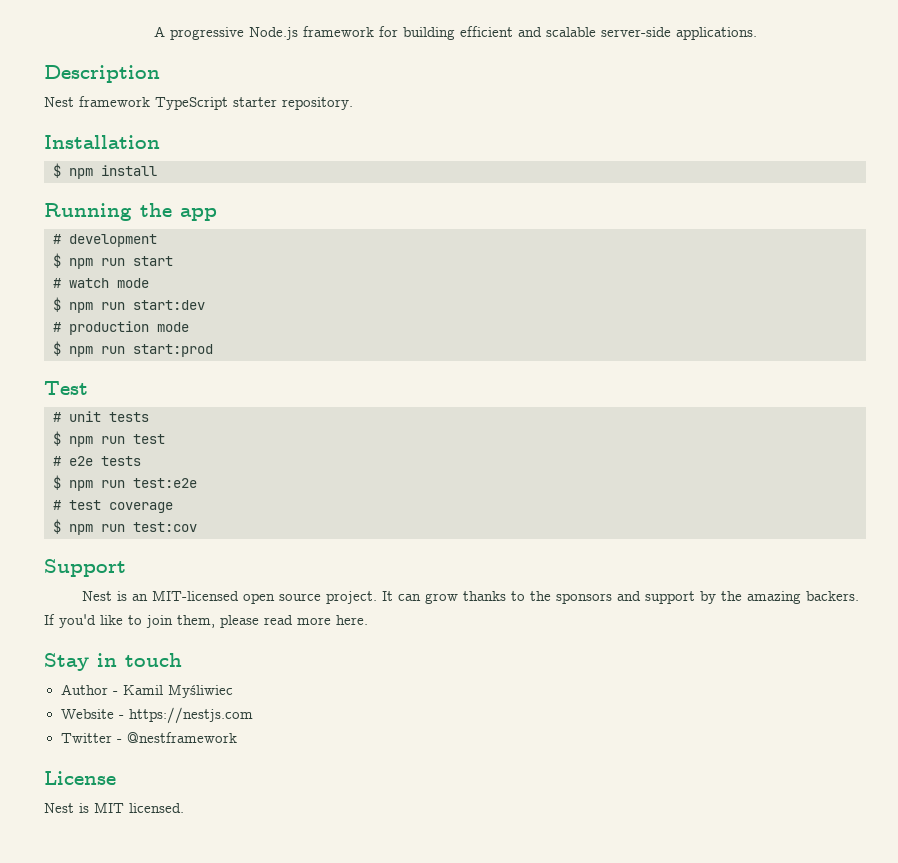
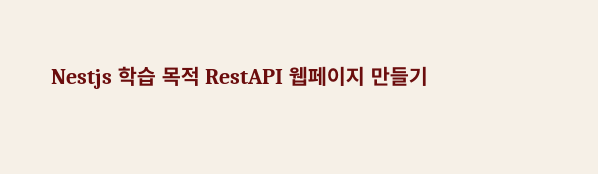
[153,26,757,40] [44,65,160,83] [44,96,353,110] [44,135,160,149] [53,163,157,179] [44,203,217,221] [53,234,157,247] [53,253,173,269] [53,278,149,288] [53,297,205,313] [53,321,189,335] [53,341,213,357] [44,381,88,395] [53,411,149,422] [53,431,165,447] [53,456,141,466] [53,475,197,491] [53,500,173,513] [53,519,197,535] [44,559,126,577] [81,590,859,604] [44,614,368,628] [44,653,182,671] [60,684,233,698] [60,707,253,724] [60,732,237,743] [44,771,116,785] [44,802,184,813] A progressive Node.js framework for building efficient and scalable server-side applications. // Description // Nest framework TypeScript starter repository. // Installation // $ npm install // Running the app // # development // $ npm run start // # watch mode // $ npm run start:dev // # production mode // $ npm run start:prod // Test // # unit tests // $ npm run test // # e2e tests // $ npm run test:e2e // # test coverage // $ npm run test:cov // Support // Nest is an MIT-licensed open source project. It can grow thanks to the sponsors and support by the amazing backers. If you'd like to join them, please read more here. // Stay in touch // Author - Kamil Myśliwiec // Website - https://nestjs.com // Twitter - @nestframework // License // Nest is MIT licensed. -> [51,66,429,89] Nestjs 학습 목적 RestAPI 웹페이지 만들기

